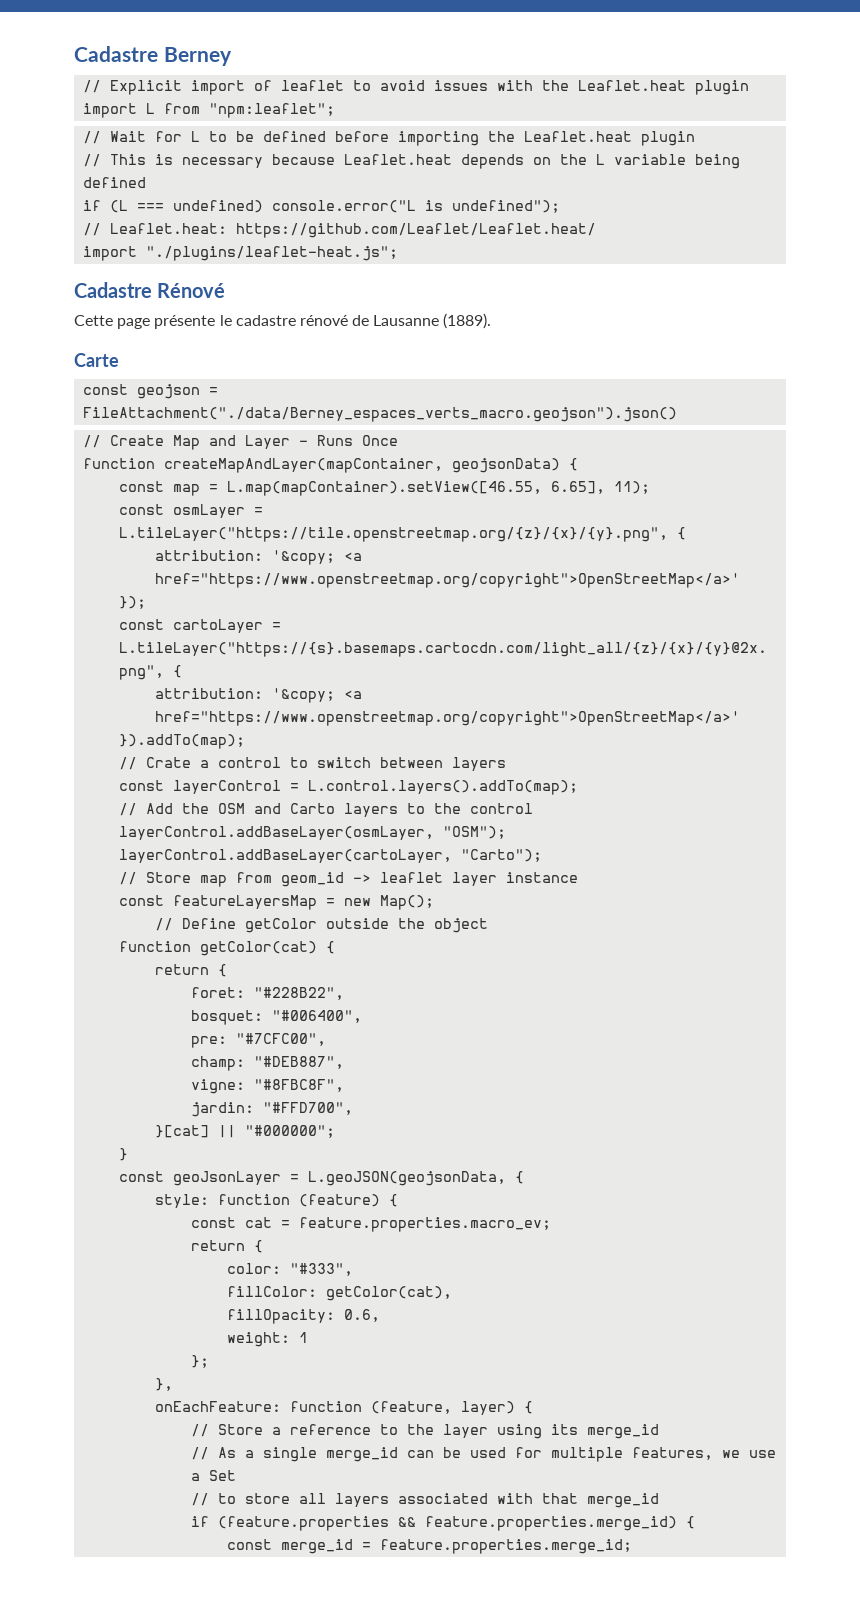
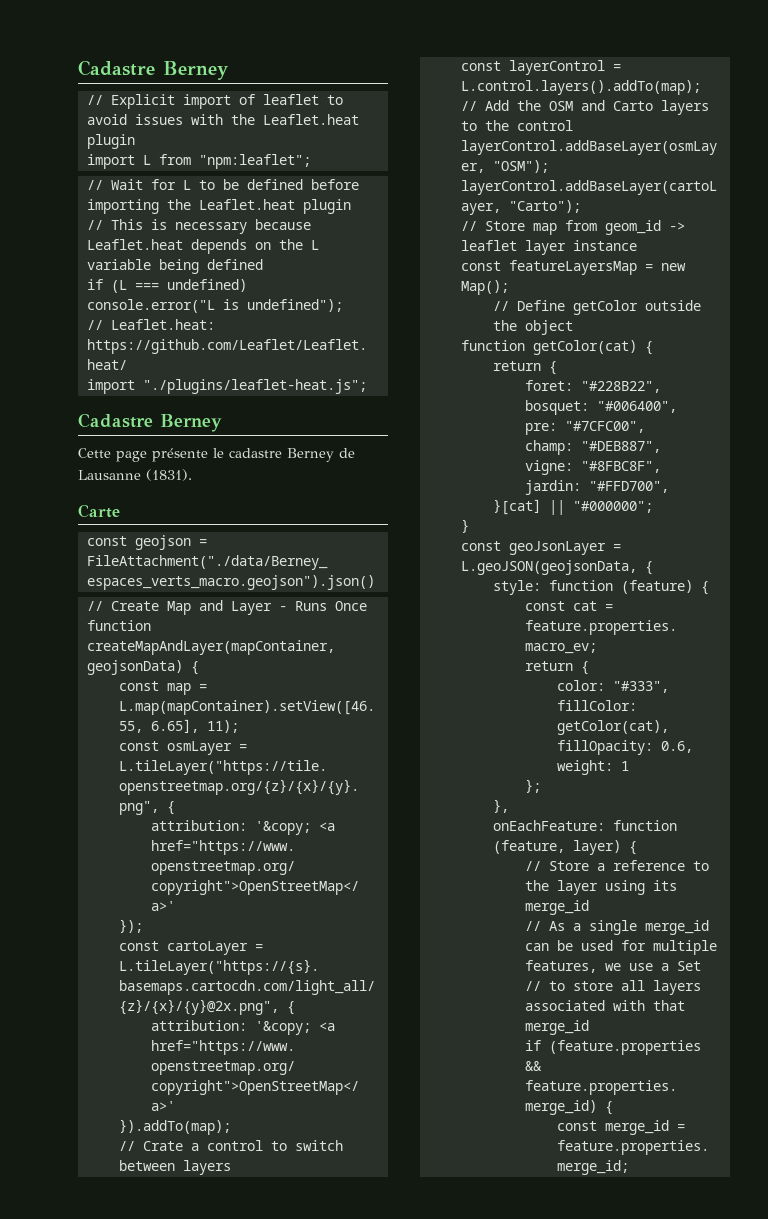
[157,283,226,298] Rénové -> [160,414,222,432] Berney
[299,315,348,326] rénové -> [287,448,334,462] Berney
[443,313,492,329] (1889). -> [146,469,192,481] (1831).

